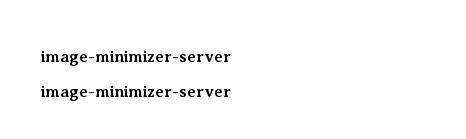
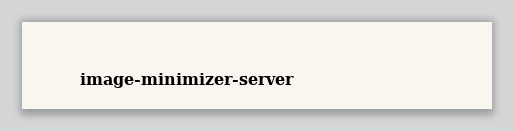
[40,50,231,66] [40,85,231,101] image-minimizer-server // image-minimizer-server -> [80,73,294,88] image-minimizer-server

